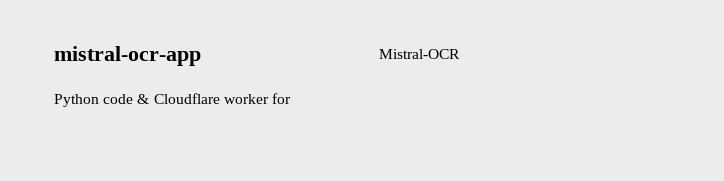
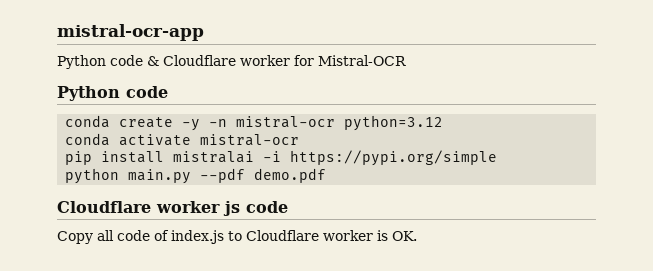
(460, 54) none -> [57,86,168,101] [65,115,444,131] [65,133,300,146] [65,150,498,166] [65,168,327,184] [57,201,288,216] [57,230,417,244] // Python code // conda create -y -n mistral-ocr python=3.12 // conda activate mistral-ocr // pip install mistralai -i https://pypi.org/simple // python main.py --pdf demo.pdf // Cloudflare worker js code // Copy all code of index.js to Cloudflare worker is OK.

